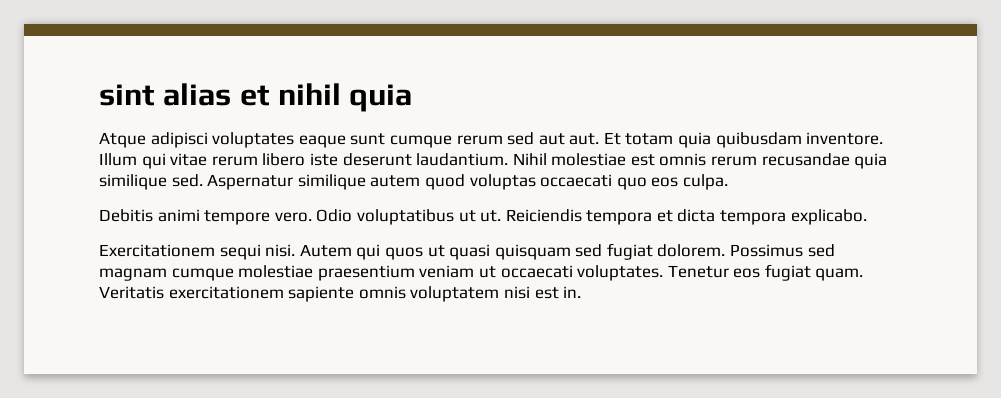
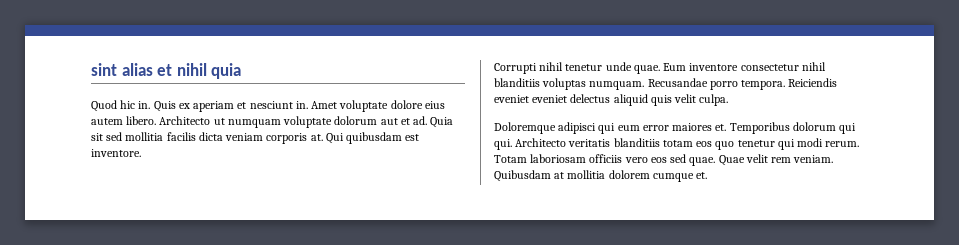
[99,132,884,148] [99,153,888,169] [99,174,728,190] [99,209,867,225] [99,243,835,260] [99,264,864,281] [99,286,582,302] Atque adipisci voluptates eaque sunt cumque rerum sed aut aut. Et totam quia quibusdam inventore. Illum qui vitae rerum libero iste deserunt laudantium. Nihil molestiae est omnis rerum recusandae quia similique sed. Aspernatur similique autem quod voluptas occaecati quo eos culpa. // Debitis animi tempore vero. Odio voluptatibus ut ut. Reiciendis tempora et dicta tempora explicabo. // Exercitationem sequi nisi. Autem qui quos ut quasi quisquam sed fugiat dolorem. Possimus sed magnam cumque molestiae praesentium veniam ut occaecati voluptates. Tenetur eos fugiat quam. Veritatis exercitationem sapiente omnis voluptatem nisi est in. -> [91,100,445,112] [91,116,454,128] [91,132,420,144] [91,149,141,157] [494,62,826,74] [494,78,838,90] [494,94,729,106] [494,122,857,134] [494,138,860,150] [494,154,834,166] [494,170,708,182] Quod hic in. Quis ex aperiam et nesciunt in. Amet voluptate dolore eius autem libero. Architecto ut numquam voluptate dolorum aut et ad. Quia sit sed mollitia facilis dicta veniam corporis at. Qui quibusdam est inventore. // Corrupti nihil tenetur unde quae. Eum inventore consectetur nihil blanditiis voluptas numquam. Recusandae porro tempora. Reiciendis eveniet eveniet delectus aliquid quis velit culpa. // Doloremque adipisci qui eum error maiores et. Temporibus dolorum qui qui. Architecto veritatis blanditiis totam eos quo tenetur qui modi rerum. Totam laboriosam officiis vero eos sed quae. Quae velit rem veniam. Quibusdam at mollitia dolorem cumque et.

